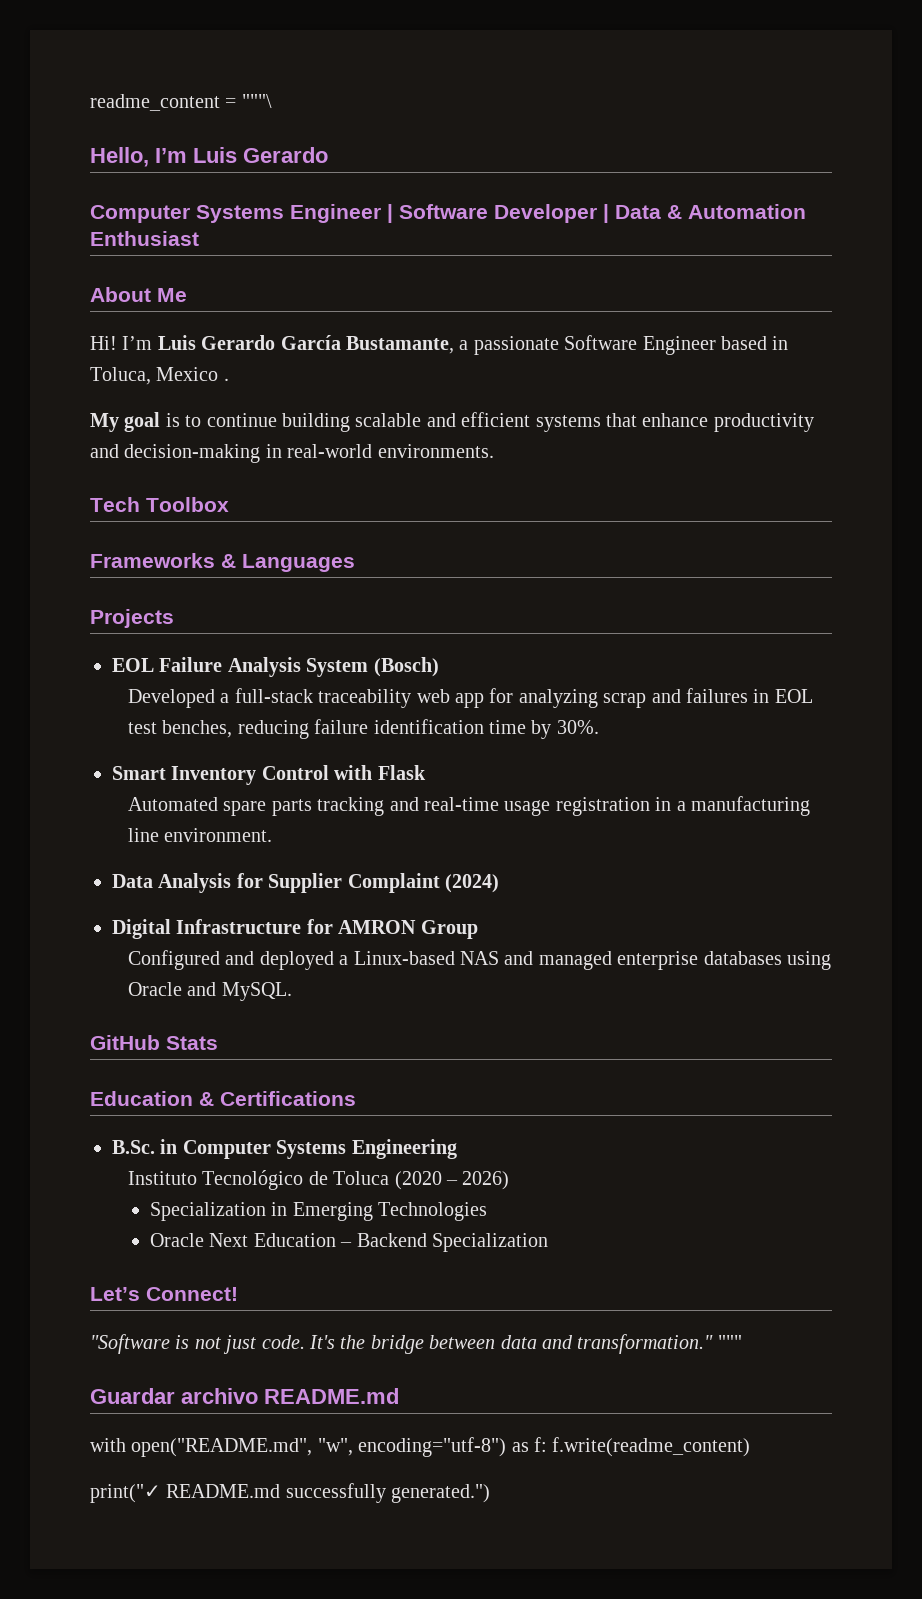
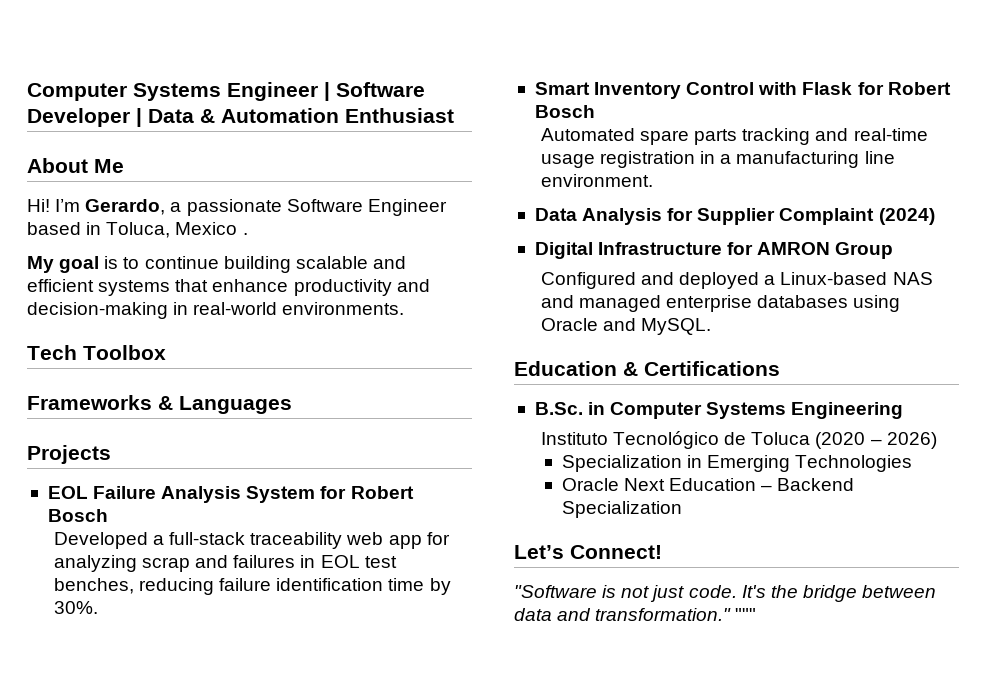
[90,94,272,111] [90,147,328,167] readme_content = """\ // Hello, I’m Luis Gerardo // -> (27, 92) none
[157,335,454,354] Luis Gerardo García Bustamante, -> [85,199,166,215] Gerardo,
[373,657,439,677] (Bosch) -> [320,486,414,499] [47,509,108,522] for Robert Bosch
(426, 772) none -> [857,82,951,95] [534,105,595,118] for Robert Bosch
[90,1035,218,1050] // GitHub Stats -> (712, 326) none
[90,1388,399,1404] [90,1437,751,1457] [90,1483,491,1503] // Guardar archivo README.md // with open("README.md", "w", encoding="utf-8") as f: f.write(readme_content) // print("✓ README.md successfully generated.") -> (757, 614) none

